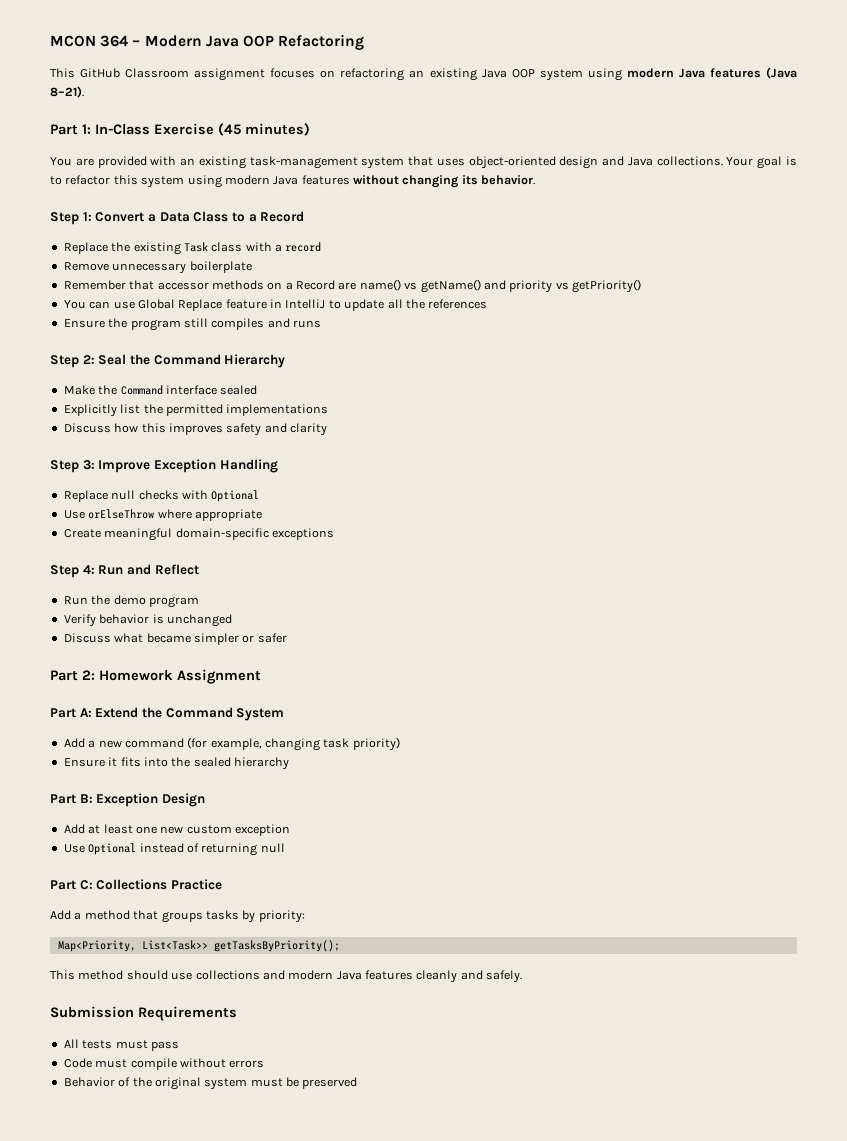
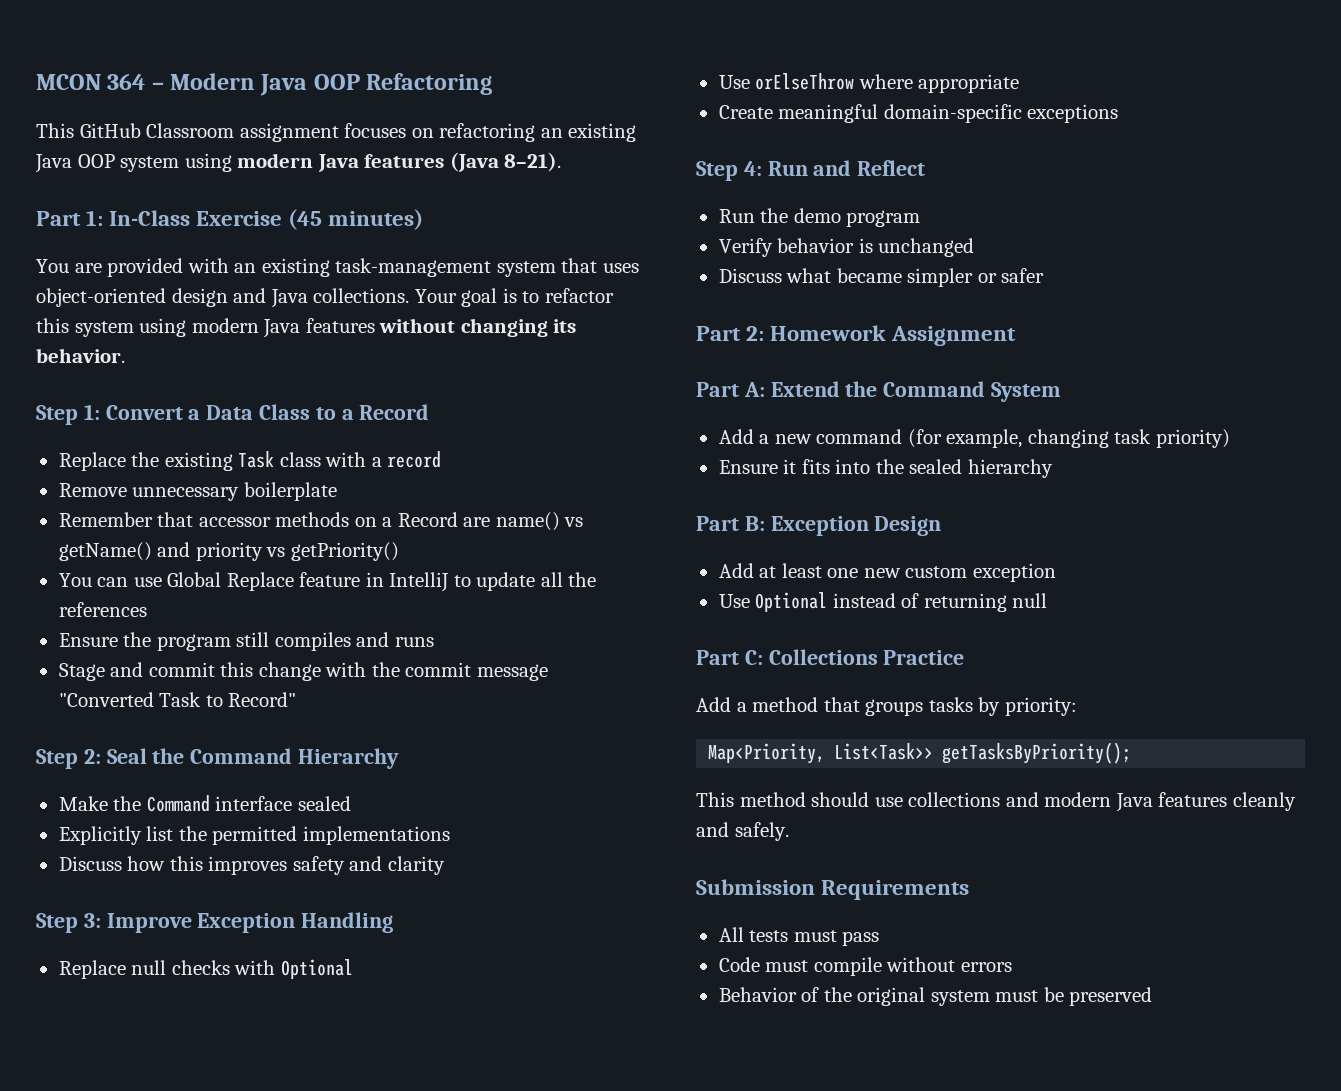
(321, 324) none -> [58,662,548,681] [58,692,297,707] // Stage and commit this change with the commit message "Converted Task to Record"

